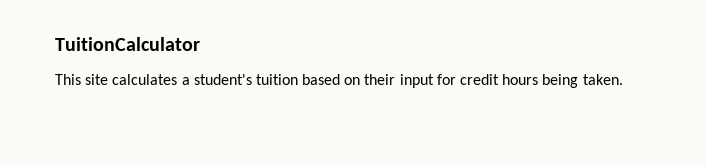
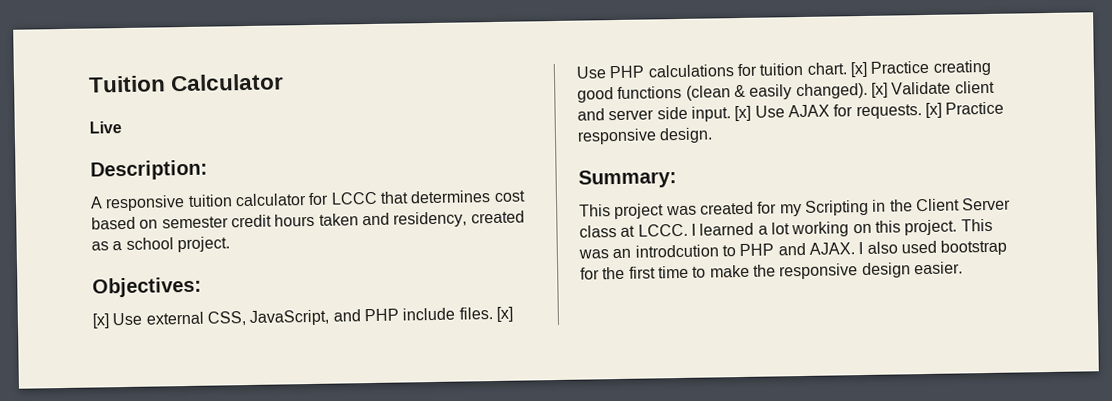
[55,37,200,51] [55,74,623,88] TuitionCalculator // This site calculates a student's tuition based on their input for credit hours being taken. -> [88,73,285,93] [89,121,122,134] [90,159,208,181] [90,190,526,212] [91,210,525,230] [91,236,230,253] [92,276,202,298] [92,306,513,329] [576,59,992,79] [577,80,995,103] [577,101,1005,122] [577,127,714,145] [578,169,677,189] [579,197,1012,220] [579,218,993,238] [578,239,1008,259] [580,261,963,280] Tuition Calculator // Live // Description: // A responsive tuition calculator for LCCC that determines cost based on semester credit hours taken and residency, created as a school project. // Objectives: // [x] Use external CSS, JavaScript, and PHP include files. [x] Use PHP calculations for tuition chart. [x] Practice creating good functions (clean & easily changed). [x] Validate client and server side input. [x] Use AJAX for requests. [x] Practice responsive design. // Summary: // This project was created for my Scripting in the Client Server class at LCCC. I learned a lot working on this project. This was an introdcution to PHP and AJAX. I also used bootstrap for the first time to make the responsive design easier.

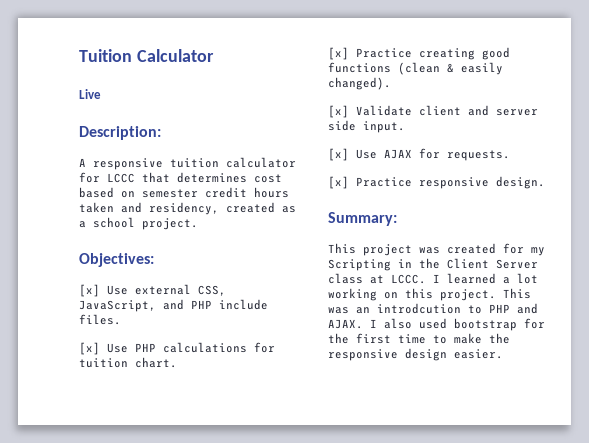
(493, 313) none -> (121, 319) //
(847, 68) none -> (177, 362) //
(868, 91) none -> (391, 83) //
(731, 114) none -> (405, 127) //
(922, 112) none -> (510, 155) //

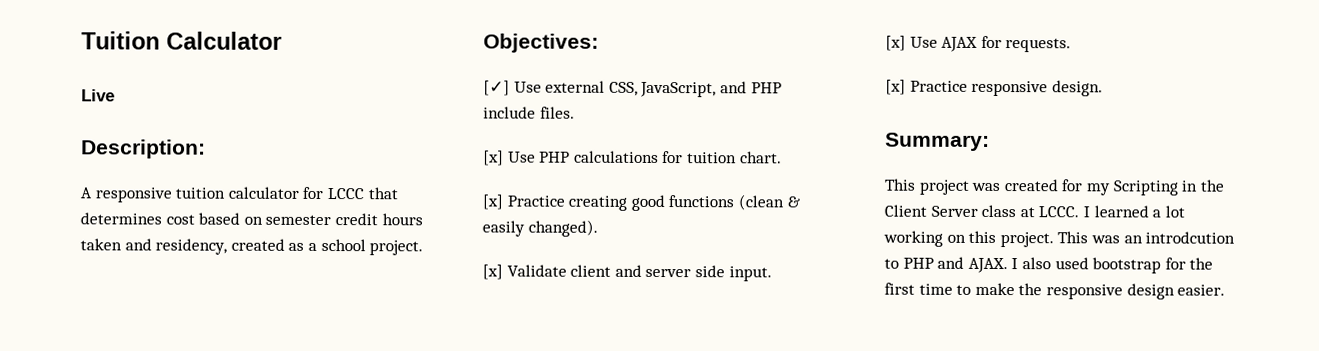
[79,284,100,297] [x] -> [483,80,510,96] [✓]

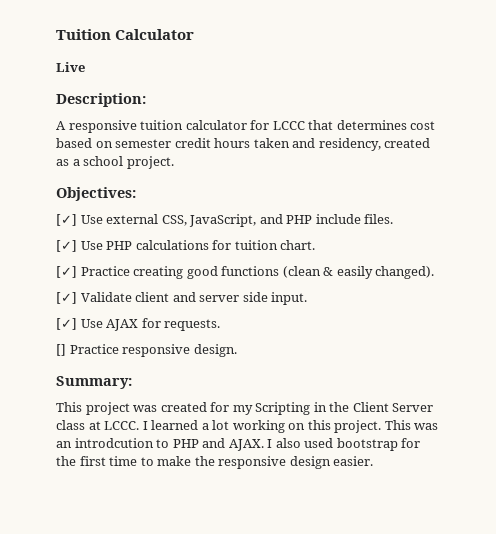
[483,150,504,166] [x] -> [56,240,77,252] [✓]
[482,194,503,210] [x] -> [56,266,77,278] [✓]
[482,264,503,280] [x] -> [56,292,77,304] [✓]
[885,35,906,51] [x] -> [56,318,77,330] [✓]
[885,79,906,95] [x] -> [56,344,66,356] []

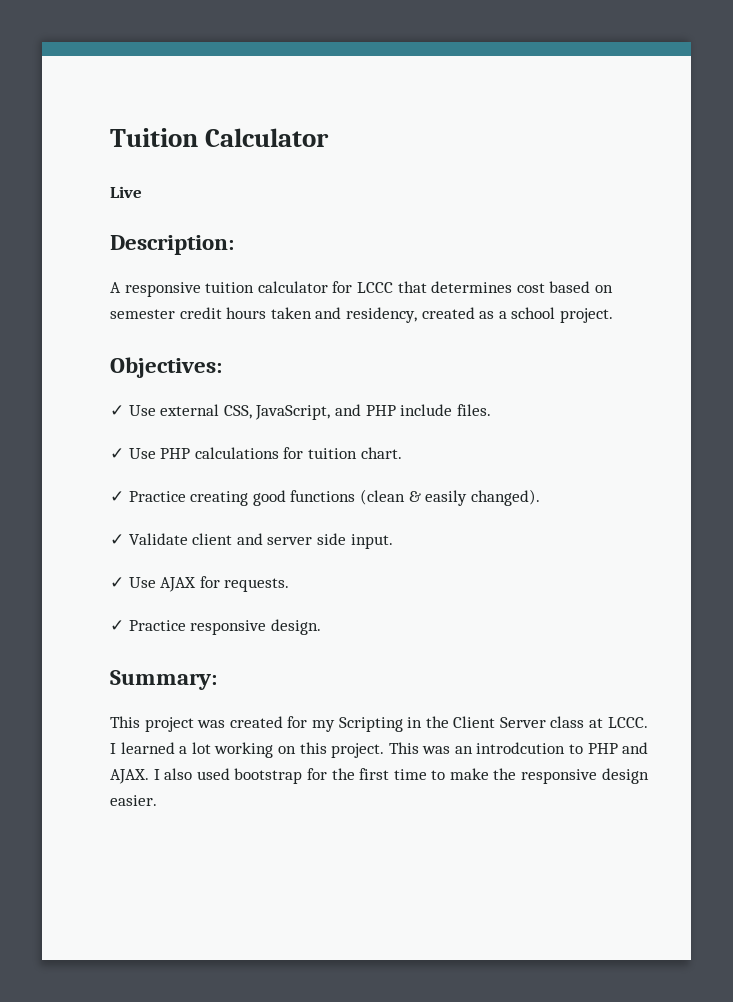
[56,214,77,226] [✓] -> [110,405,124,416] ✓
[56,240,77,252] [✓] -> [110,448,124,459] ✓
[56,266,77,278] [✓] -> [110,491,124,502] ✓
[56,292,77,304] [✓] -> [110,534,124,545] ✓
[56,318,77,330] [✓] -> [110,577,124,588] ✓
[56,344,66,356] [] -> [110,620,124,631] ✓

